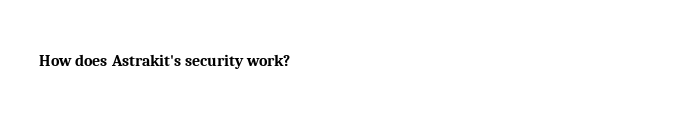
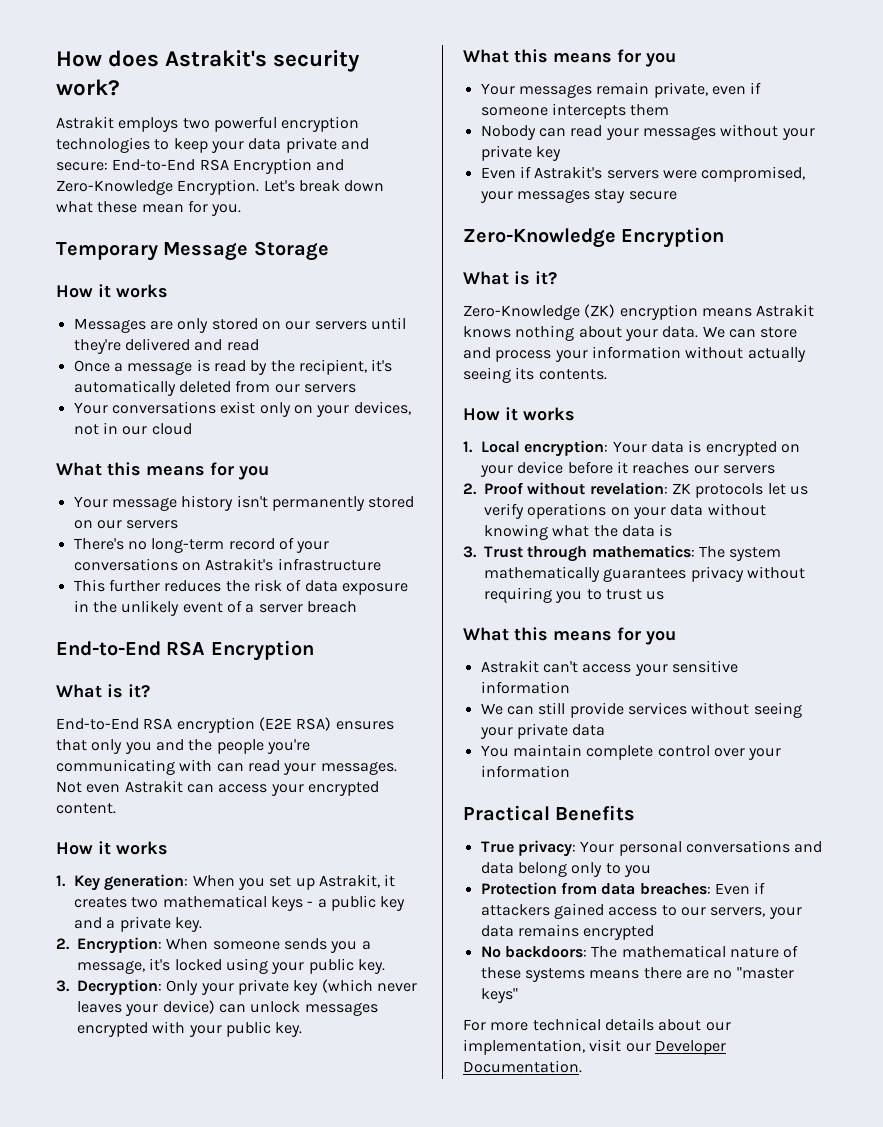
(291, 60) none -> [56,116,360,132] [56,137,369,153] [56,158,345,174] [56,179,385,195] [56,200,242,216] [56,241,329,261] [56,284,168,298] [73,317,406,333] [73,338,259,354] [73,359,393,375] [73,380,356,396] [73,401,411,417] [73,422,192,435] [56,462,269,480] [73,495,415,511] [73,520,179,529] [73,537,330,553] [73,558,381,571] [73,579,408,595] [73,600,357,616] [56,640,314,661] [56,684,150,698] [56,717,394,733] [56,739,310,754] [56,759,397,775] [56,780,379,796] [56,803,116,814] [56,841,168,855] [56,874,396,891] [74,895,406,911] [74,916,202,932] [56,937,371,954] [77,958,385,974] [56,979,417,996] [77,1000,378,1016] [77,1021,303,1037] [463,49,676,67] [480,82,762,98] [480,103,670,119] [480,124,815,140] [480,145,561,161] [480,166,806,182] [479,189,677,203] [463,227,725,248] [463,271,557,285] [463,304,815,320] [463,325,798,341] [463,346,806,362] [463,367,607,383] [463,407,575,421] [463,440,800,457] [480,461,775,477] [463,482,808,498] [484,503,766,519] [484,524,673,540] [463,545,782,562] [484,566,805,582] [484,587,665,603] [463,627,676,645] [480,660,738,676] [480,681,570,694] [480,702,802,718] [479,723,606,739] [480,744,782,760] [480,765,570,778] [463,805,636,821] [480,840,823,857] [480,862,651,877] [480,882,766,895] [480,903,802,919] [480,924,655,940] [480,945,799,958] [480,967,794,982] [480,988,518,1003] [463,1018,731,1031] [463,1039,726,1055] [463,1060,582,1073] // Astrakit employs two powerful encryption technologies to keep your data private and secure: End-to-End RSA Encryption and Zero-Knowledge Encryption. Let's break down what these mean for you. // Temporary Message Storage // How it works // Messages are only stored on our servers until they're delivered and read // Once a message is read by the recipient, it's automatically deleted from our servers // Your conversations exist only on your devices, not in our cloud // What this means for you // Your message history isn't permanently stored on our servers // There's no long-term record of your conversations on Astrakit's infrastructure // This further reduces the risk of data exposure in the unlikely event of a server breach // End-to-End RSA Encryption // What is it? // End-to-End RSA encryption (E2E RSA) ensures that only you and the people you're communicating with can read your messages. Not even Astrakit can access your encrypted content. // How it works // 1. Key generation: When you set up Astrakit, it creates two mathematical keys - a public key and a private key. // 2. Encryption: When someone sends you a message, it's locked using your public key. // 3. Decryption: Only your private key (which never leaves your device) can unlock messages encrypted with your public key. // What this means for you // Your messages remain private, even if someone intercepts them // Nobody can read your messages without your private key // Even if Astrakit's servers were compromised, your messages stay secure // Zero-Knowledge Encryption // What is it? // Zero-Knowledge (ZK) encryption means Astrakit knows nothing about your data. We can store and process your information without actually seeing its contents. // How it works // 1. Local encryption: Your data is encrypted on your device before it reaches our servers // 2. Proof without revelation: ZK protocols let us verify operations on your data without knowing what the data is // 3. Trust through mathematics: The system mathematically guarantees privacy without requiring you to trust us // What this means for you // Astrakit can't access your sensitive information // We can still provide services without seeing your private data // You maintain complete control over your information // Practical Benefits // True privacy: Your personal conversations and data belong only to you // Protection from data breaches: Even if attackers gained access to our servers, your data remains encrypted // No backdoors: The mathematical nature of these systems means there are no "master keys" // For more technical details about our implementation, visit our Developer Documentation.

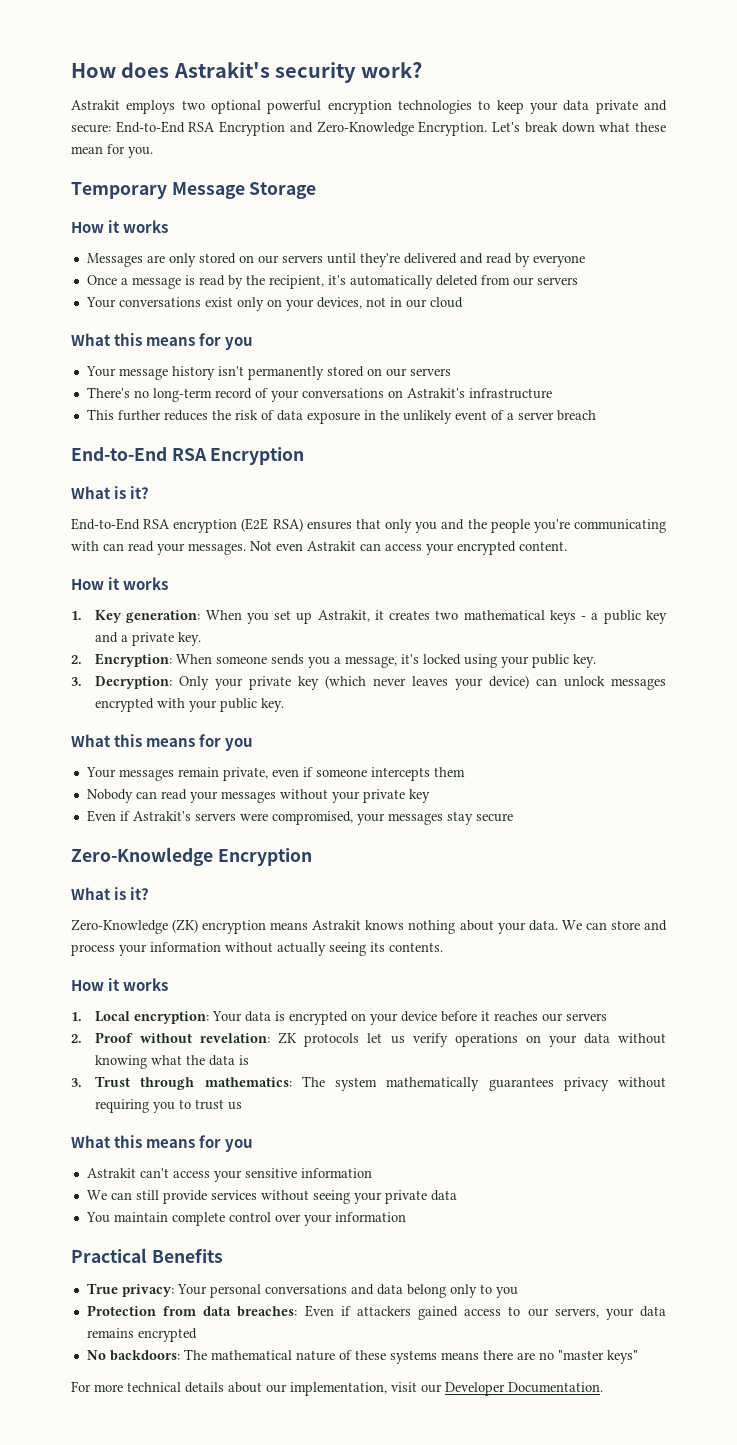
(210, 123) none -> [211,100,261,114] optional
(259, 345) none -> [514,253,585,267] by everyone

